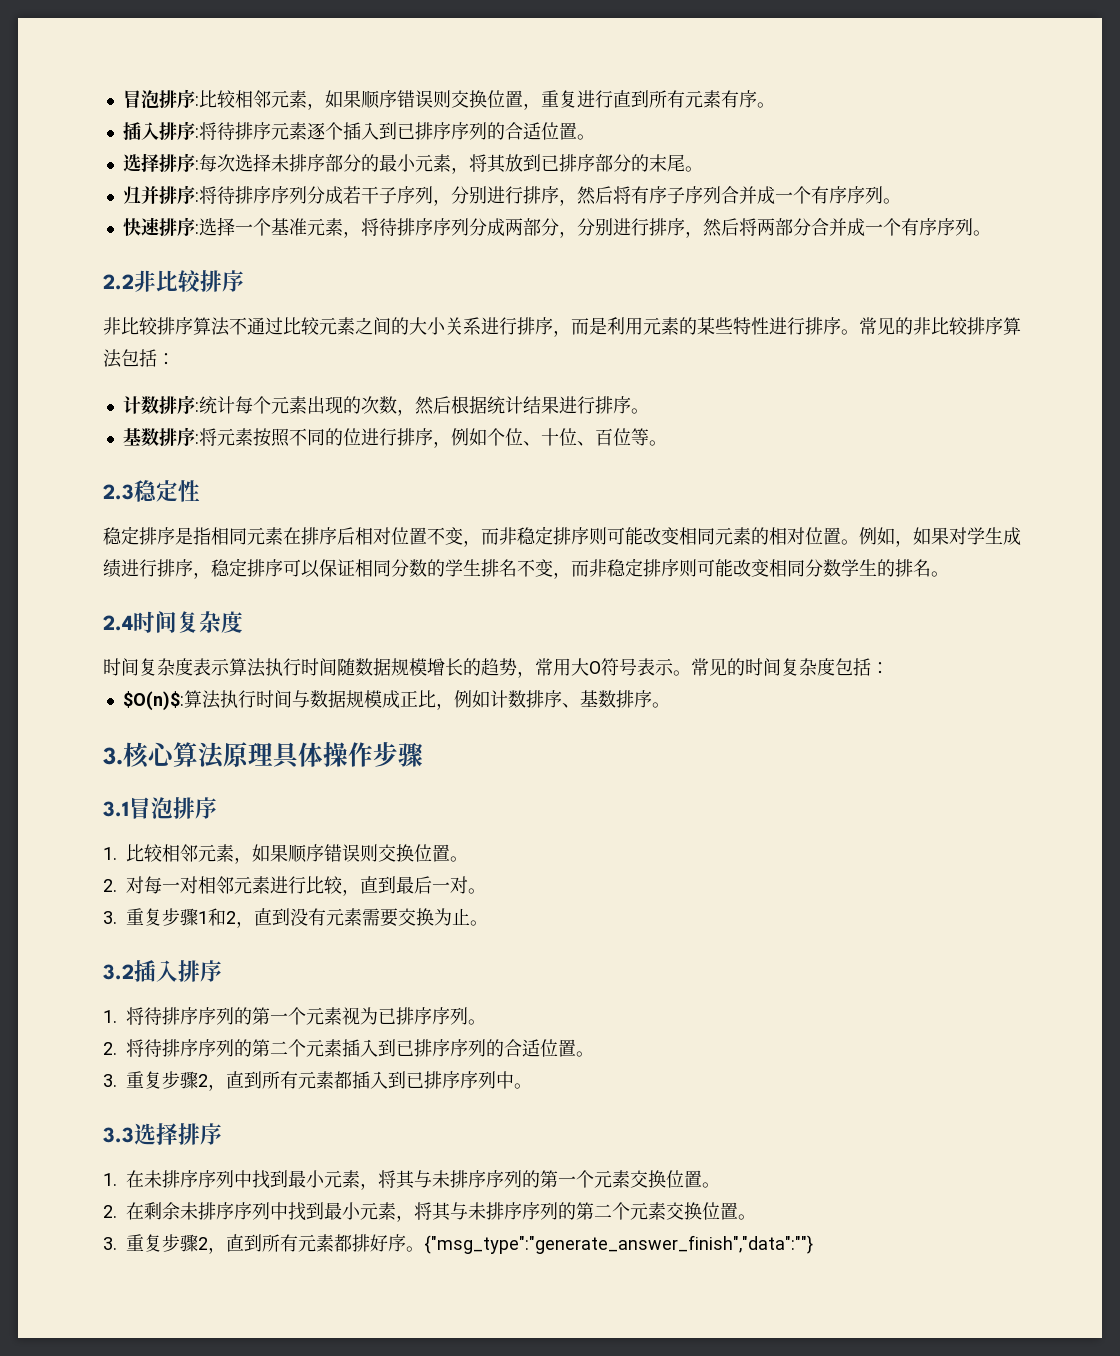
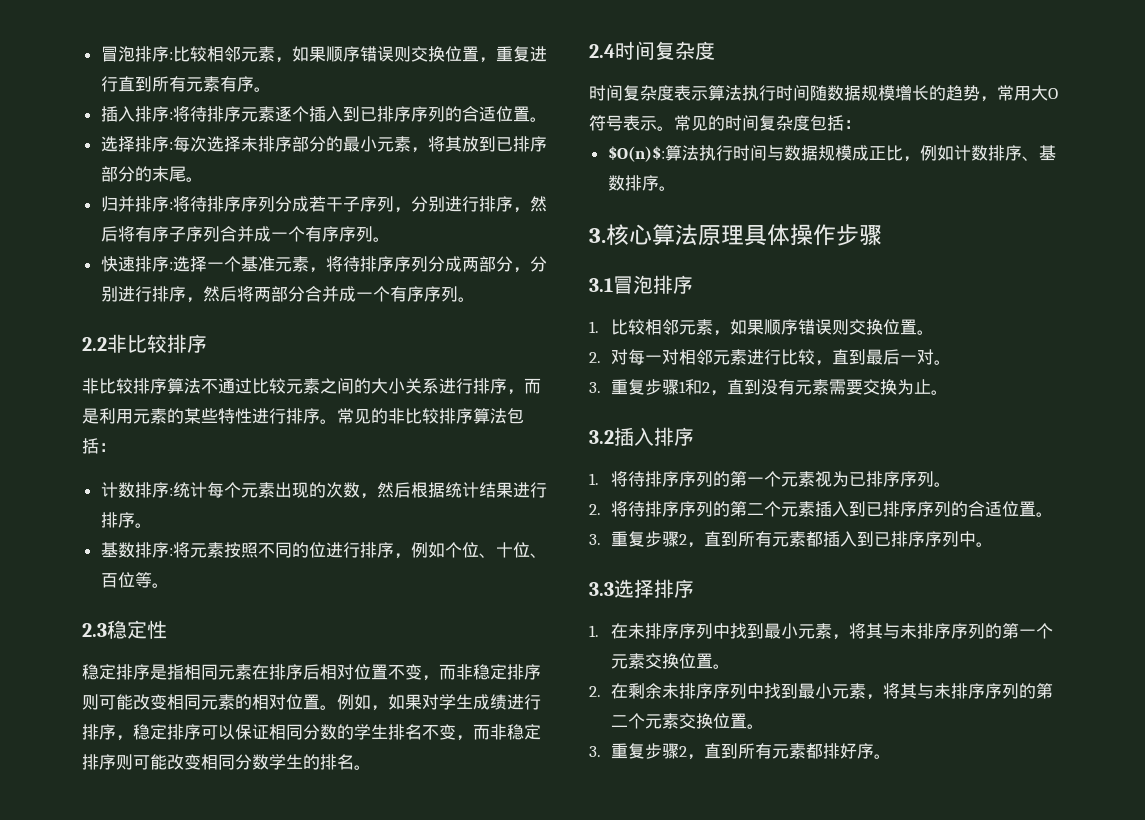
[424,1235,813,1254] {"msg_type":"generate_answer_finish","data":""} -> (891, 756) none

